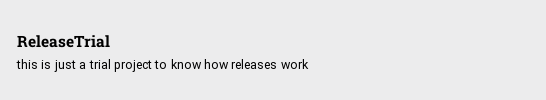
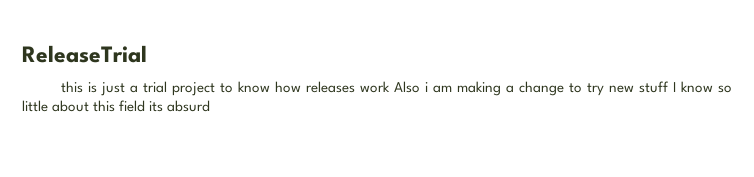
(309, 64) none -> [393,81,732,96] [22,100,211,112] Also i am making a change to try new stuff I know so little about this field its absurd

